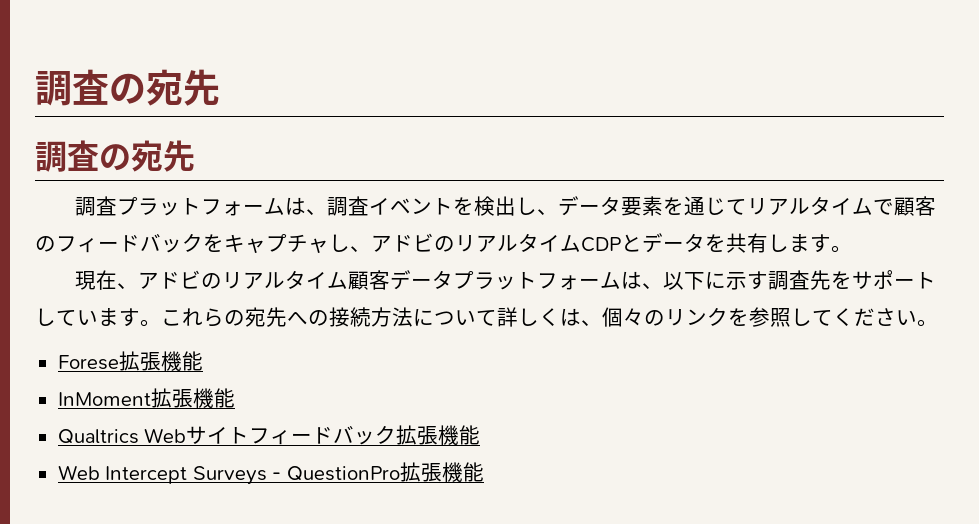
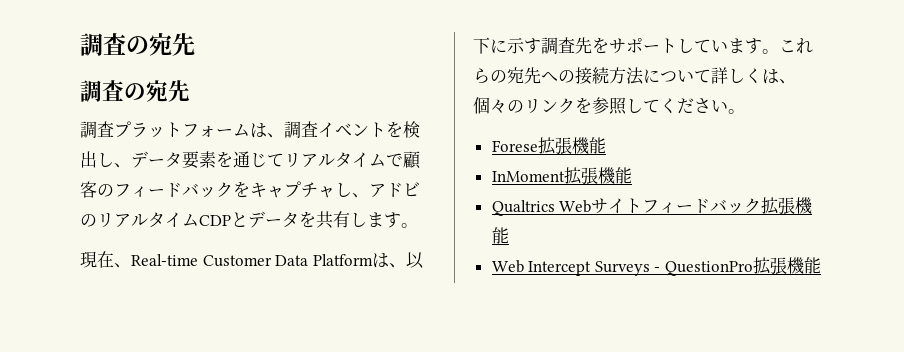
[138,270,622,290] アドビのリアルタイム顧客データプラットフォーム -> [131,254,373,267] Real-time Customer Data Platform

